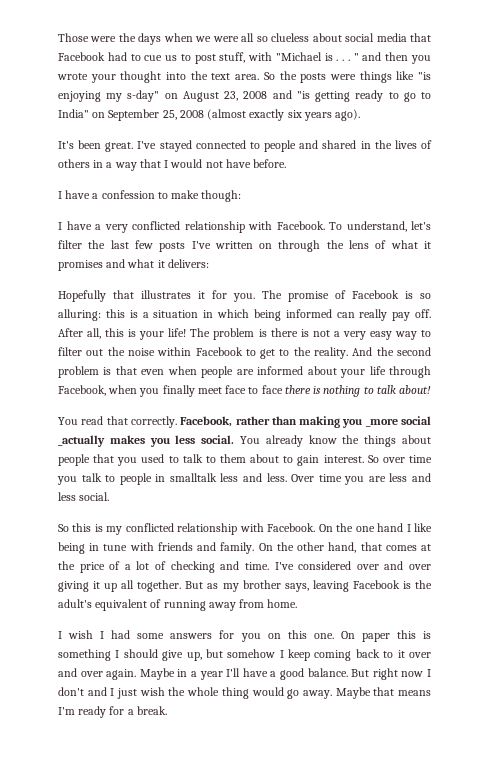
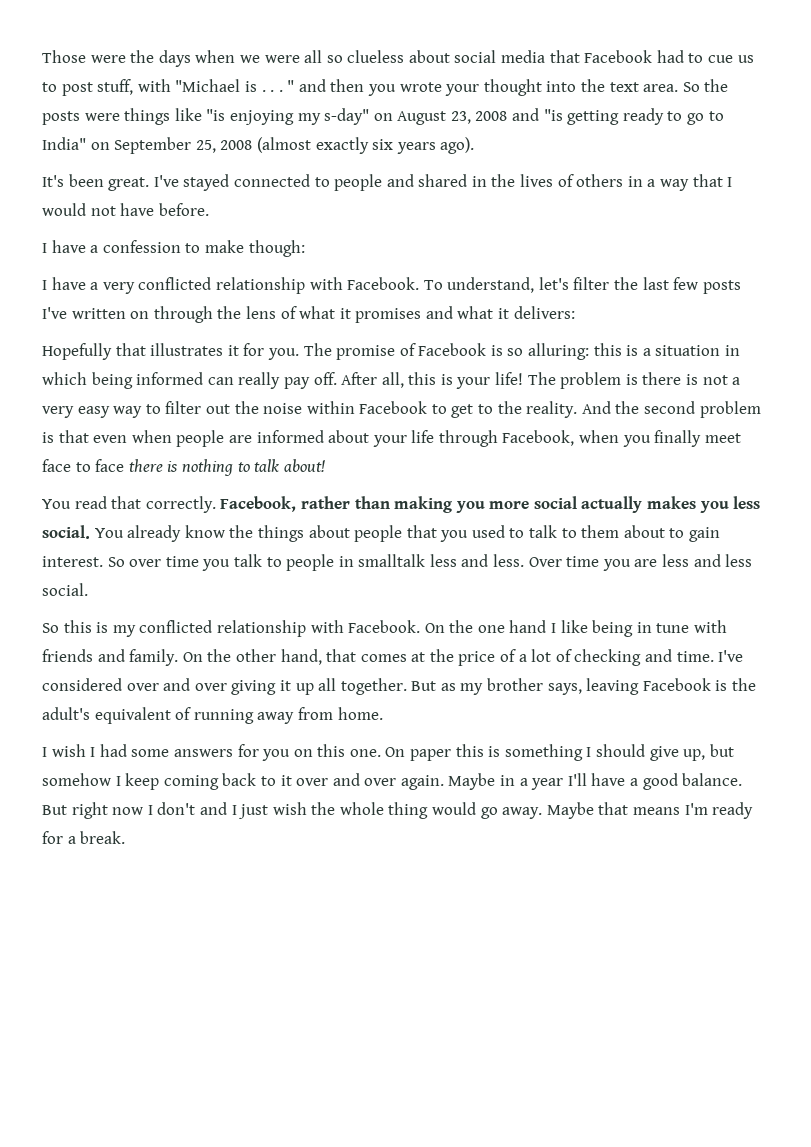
[365,416,431,427] [58,435,105,447] _more social _actually -> [489,496,643,513] more social actually

